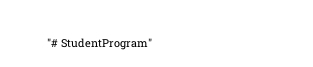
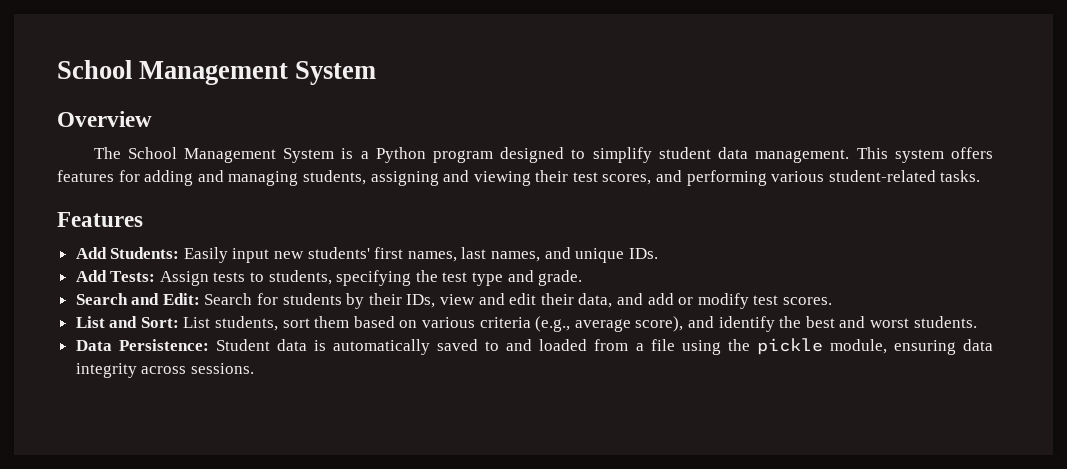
[47,38,152,50] "# StudentProgram" -> [57,60,377,85] [57,111,152,127] [93,147,994,163] [57,170,981,186] [57,212,143,227] [75,247,658,263] [75,270,583,286] [75,293,832,309] [75,316,977,332] [75,338,993,355] [75,363,254,378] School Management System // Overview // The School Management System is a Python program designed to simplify student data management. This system offers features for adding and managing students, assigning and viewing their test scores, and performing various student-related tasks. // Features // Add Students: Easily input new students' first names, last names, and unique IDs. // Add Tests: Assign tests to students, specifying the test type and grade. // Search and Edit: Search for students by their IDs, view and edit their data, and add or modify test scores. // List and Sort: List students, sort them based on various criteria (e.g., average score), and identify the best and worst students. // Data Persistence: Student data is automatically saved to and loaded from a file using the pickle module, ensuring data integrity across sessions.

